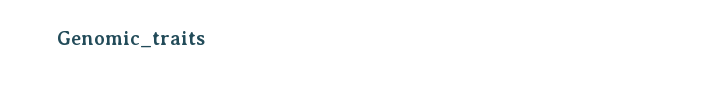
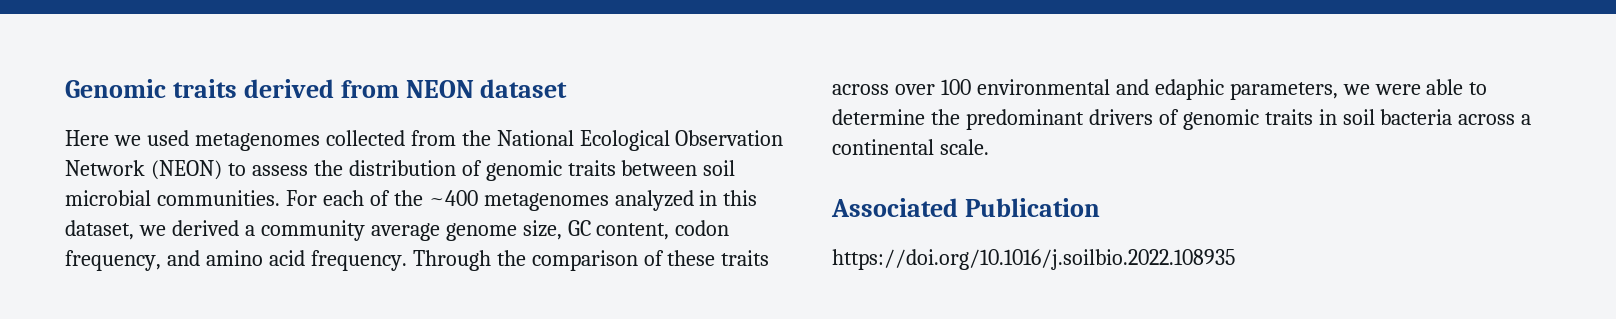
[57,31,205,48] Genomic_traits -> [65,79,568,98] [65,130,784,151] [65,160,736,181] [65,190,758,211] [65,220,730,241] [65,250,770,271] [832,79,1488,100] [832,109,1532,130] [832,139,989,155] [831,198,1100,217] [832,249,1235,270] Genomic traits derived from NEON dataset // Here we used metagenomes collected from the National Ecological Observation Network (NEON) to assess the distribution of genomic traits between soil microbial communities. For each of the ~400 metagenomes analyzed in this dataset, we derived a community average genome size, GC content, codon frequency, and amino acid frequency. Through the comparison of these traits across over 100 environmental and edaphic parameters, we were able to determine the predominant drivers of genomic traits in soil bacteria across a continental scale. // Associated Publication // https://doi.org/10.1016/j.soilbio.2022.108935

